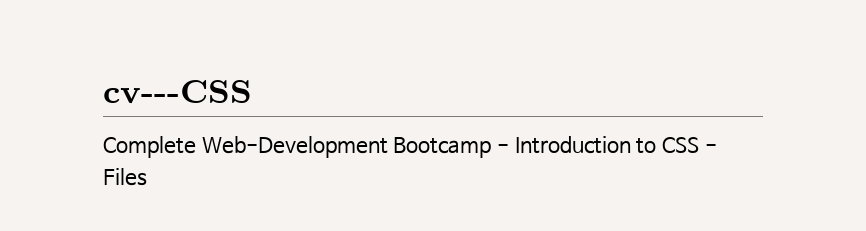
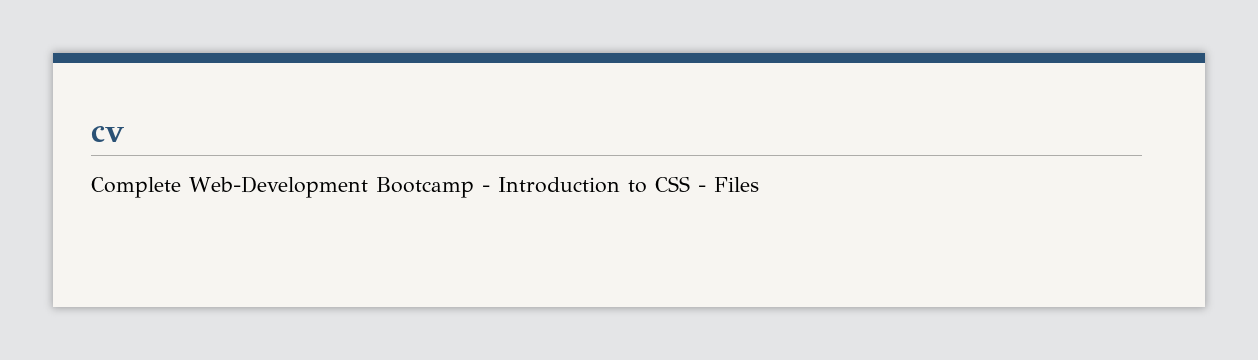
[103,80,252,104] cv---CSS -> [91,125,124,142] cv

